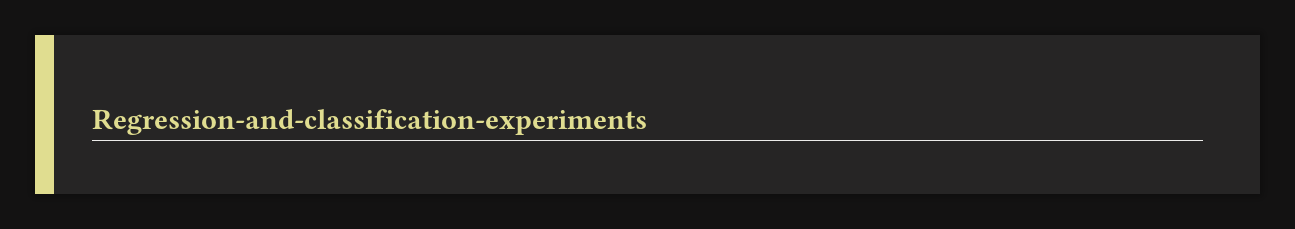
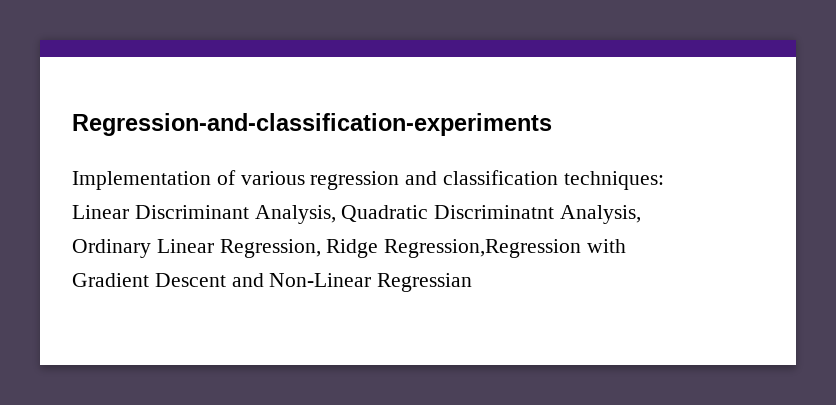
(647, 122) none -> [72,170,664,190] [72,205,642,224] [72,239,627,258] [72,273,473,292] // Implementation of various regression and classification techniques: Linear Discriminant Analysis, Quadratic Discriminatnt Analysis, Ordinary Linear Regression, Ridge Regression,Regression with Gradient Descent and Non-Linear Regressian

